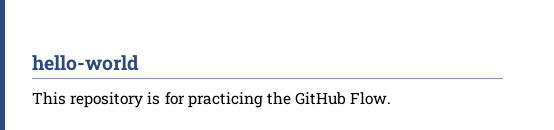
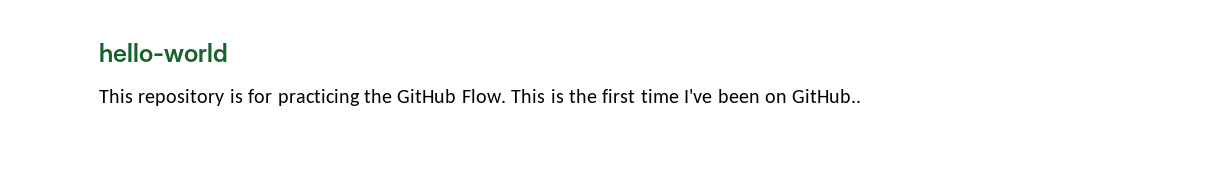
(392, 98) none -> [511,89,862,103] This is the first time I've been on GitHub..

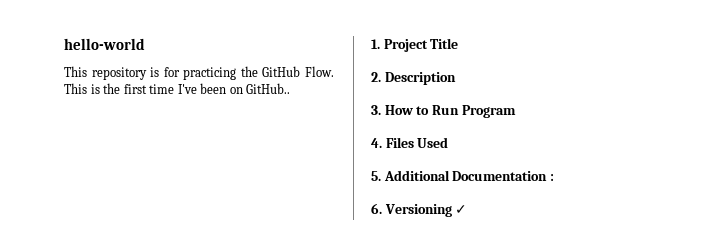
(862, 96) none -> [371,38,459,52] [371,72,456,85] [371,105,516,118] [371,137,449,148] [371,170,554,181] [371,203,468,217] // 1. Project Title // 2. Description // 3. How to Run Program // 4. Files Used // 5. Additional Documentation : // 6. Versioning ✓

